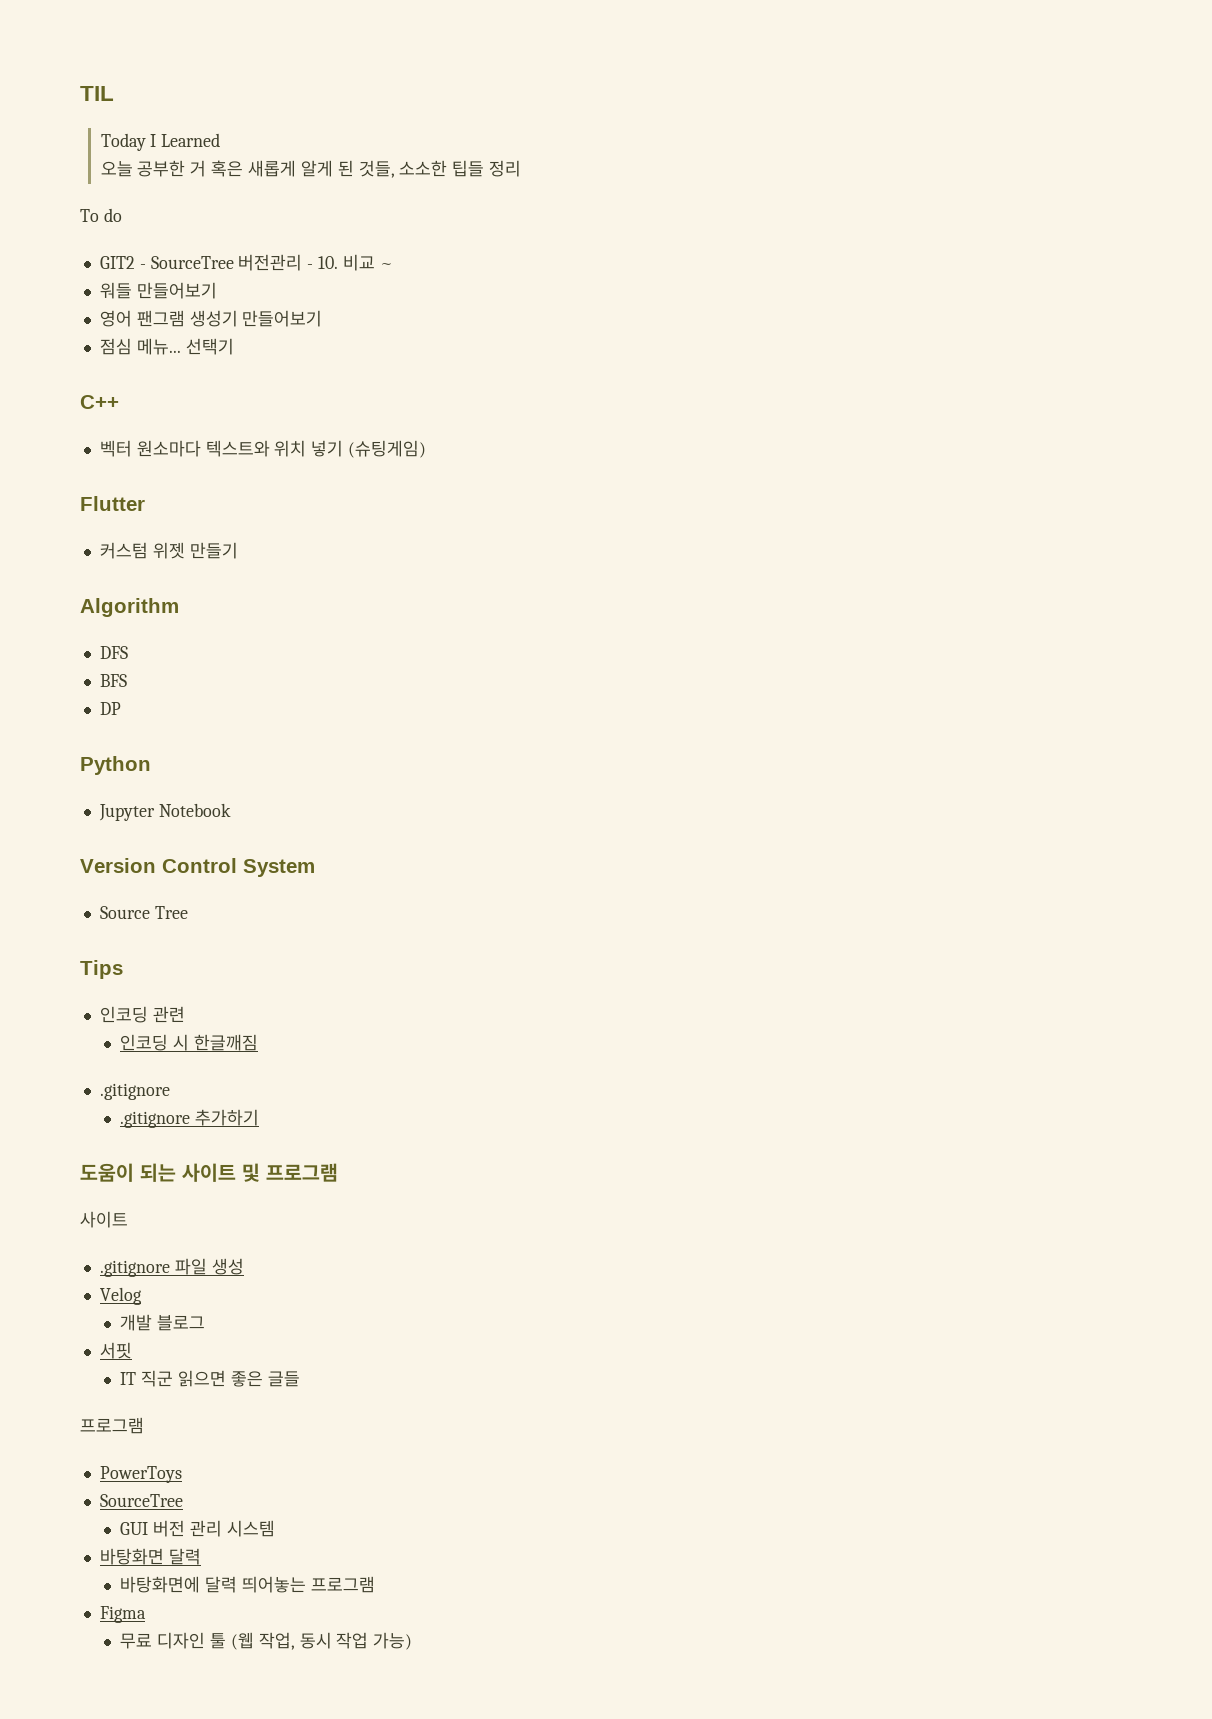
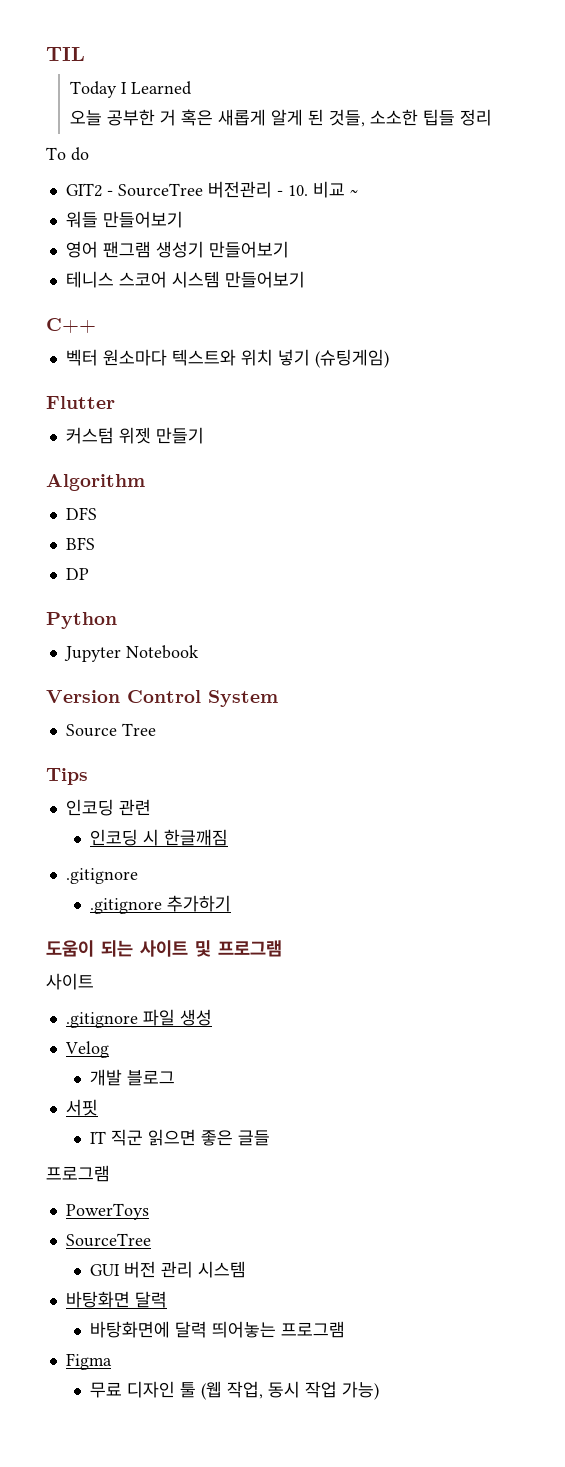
[99,338,234,355] 점심 메뉴... 선택기 -> [65,271,305,288] 테니스 스코어 시스템 만들어보기

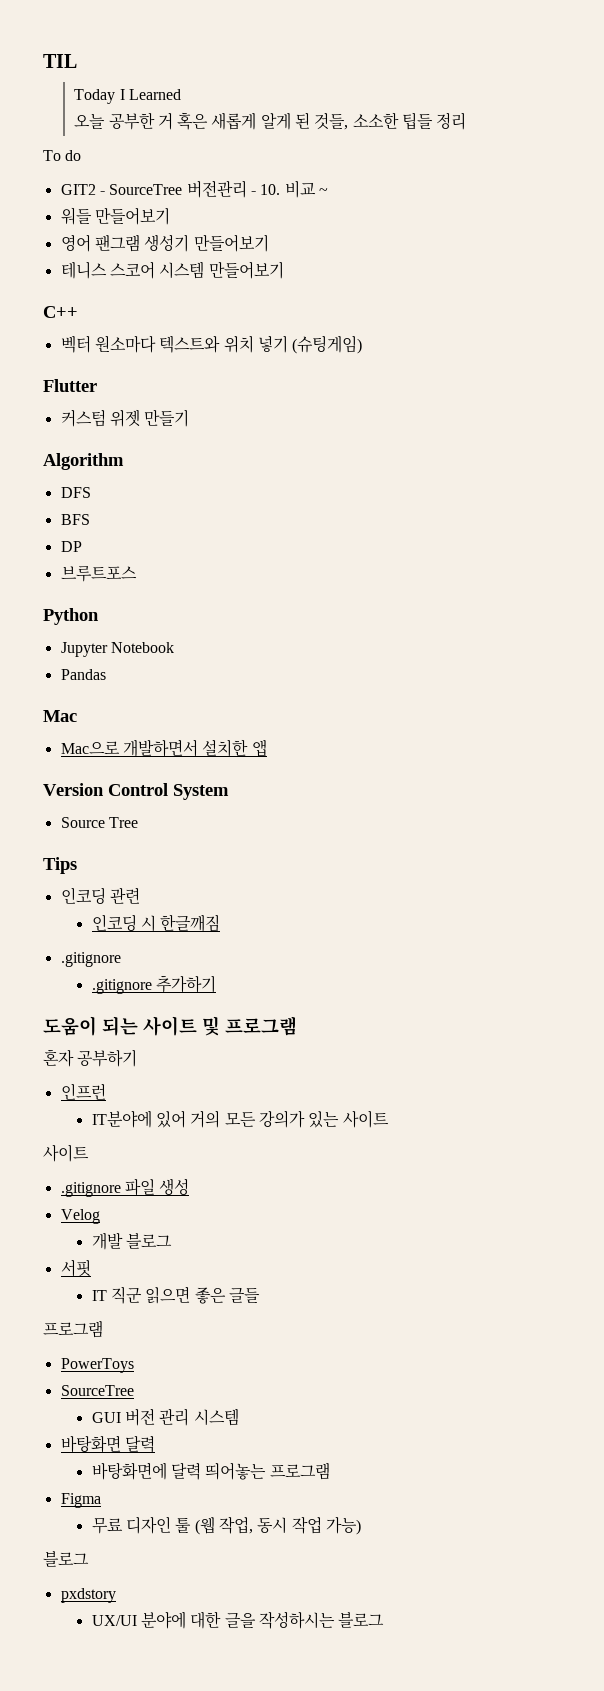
(89, 574) none -> [60,565,137,582] // 브루트포스
(199, 652) none -> [60,669,106,680] [43,710,77,722] [60,739,267,757] // Pandas // Mac // Mac으로 개발하면서 설치한 앱
(282, 948) none -> [43,1049,138,1067] [60,1083,106,1100] [91,1110,389,1128] // 혼자 공부하기 // 인프런 // IT분야에 있어 거의 모든 강의가 있는 사이트
(380, 1390) none -> [43,1551,89,1567] [60,1588,116,1603] [91,1611,385,1629] // 블로그 // pxdstory // UX/UI 분야에 대한 글을 작성하시는 블로그

